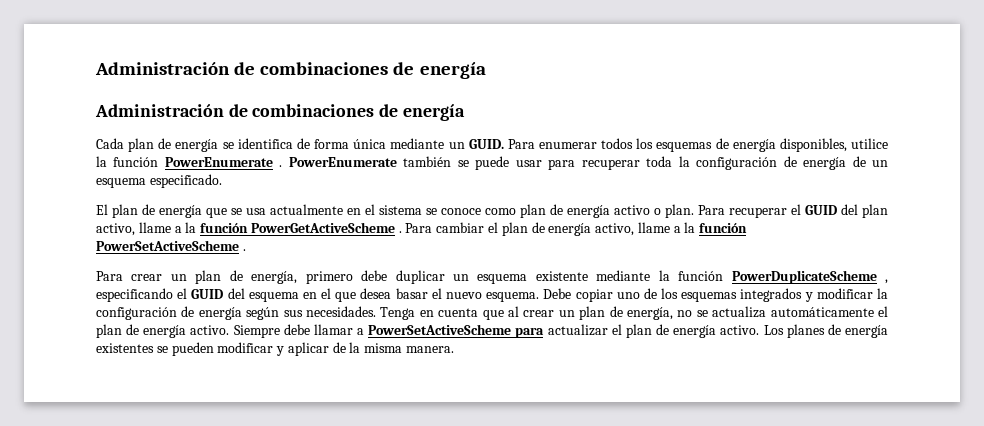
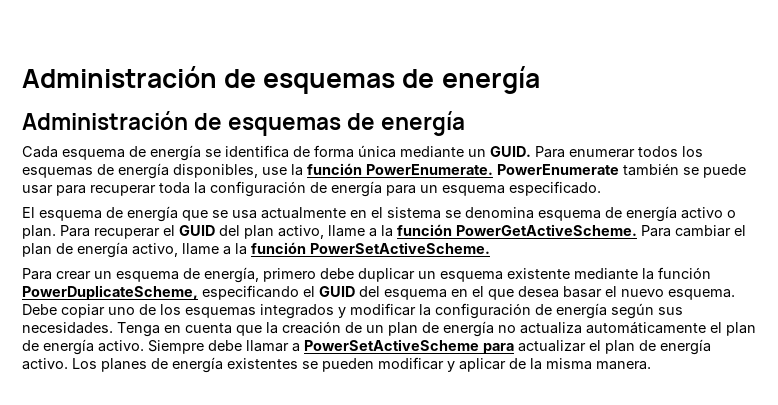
[95,62,389,75] Administración de combinaciones -> [22,66,396,94] Administración de esquemas
[252,104,375,117] combinaciones -> [228,117,342,136] esquemas
[128,138,155,152] plan -> [62,149,125,160] esquema
[850,138,888,149] [96,156,283,167] utilice la función PowerEnumerate . -> [262,163,493,176] use la función PowerEnumerate.
[852,156,866,167] de -> [386,185,416,196] para
[112,204,138,218] plan -> [39,210,102,221] esquema
[441,204,546,218] conoce como plan -> [465,207,601,221] denomina esquema
[250,222,402,233] PowerGetActiveScheme . -> [456,224,637,236] PowerGetActiveScheme.
[96,240,246,251] PowerSetActiveScheme . -> [310,242,490,254] PowerSetActiveScheme.
[195,270,222,284] plan -> [116,271,179,282] esquema
[731,270,888,284] PowerDuplicateScheme , -> [22,285,198,300] PowerDuplicateScheme,
[507,306,708,320] al crear un plan de energía, no se -> [266,321,516,337] la creación de un plan de energía no

